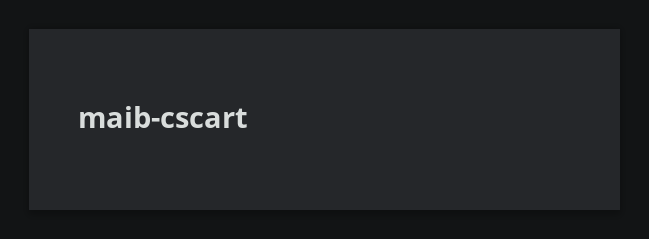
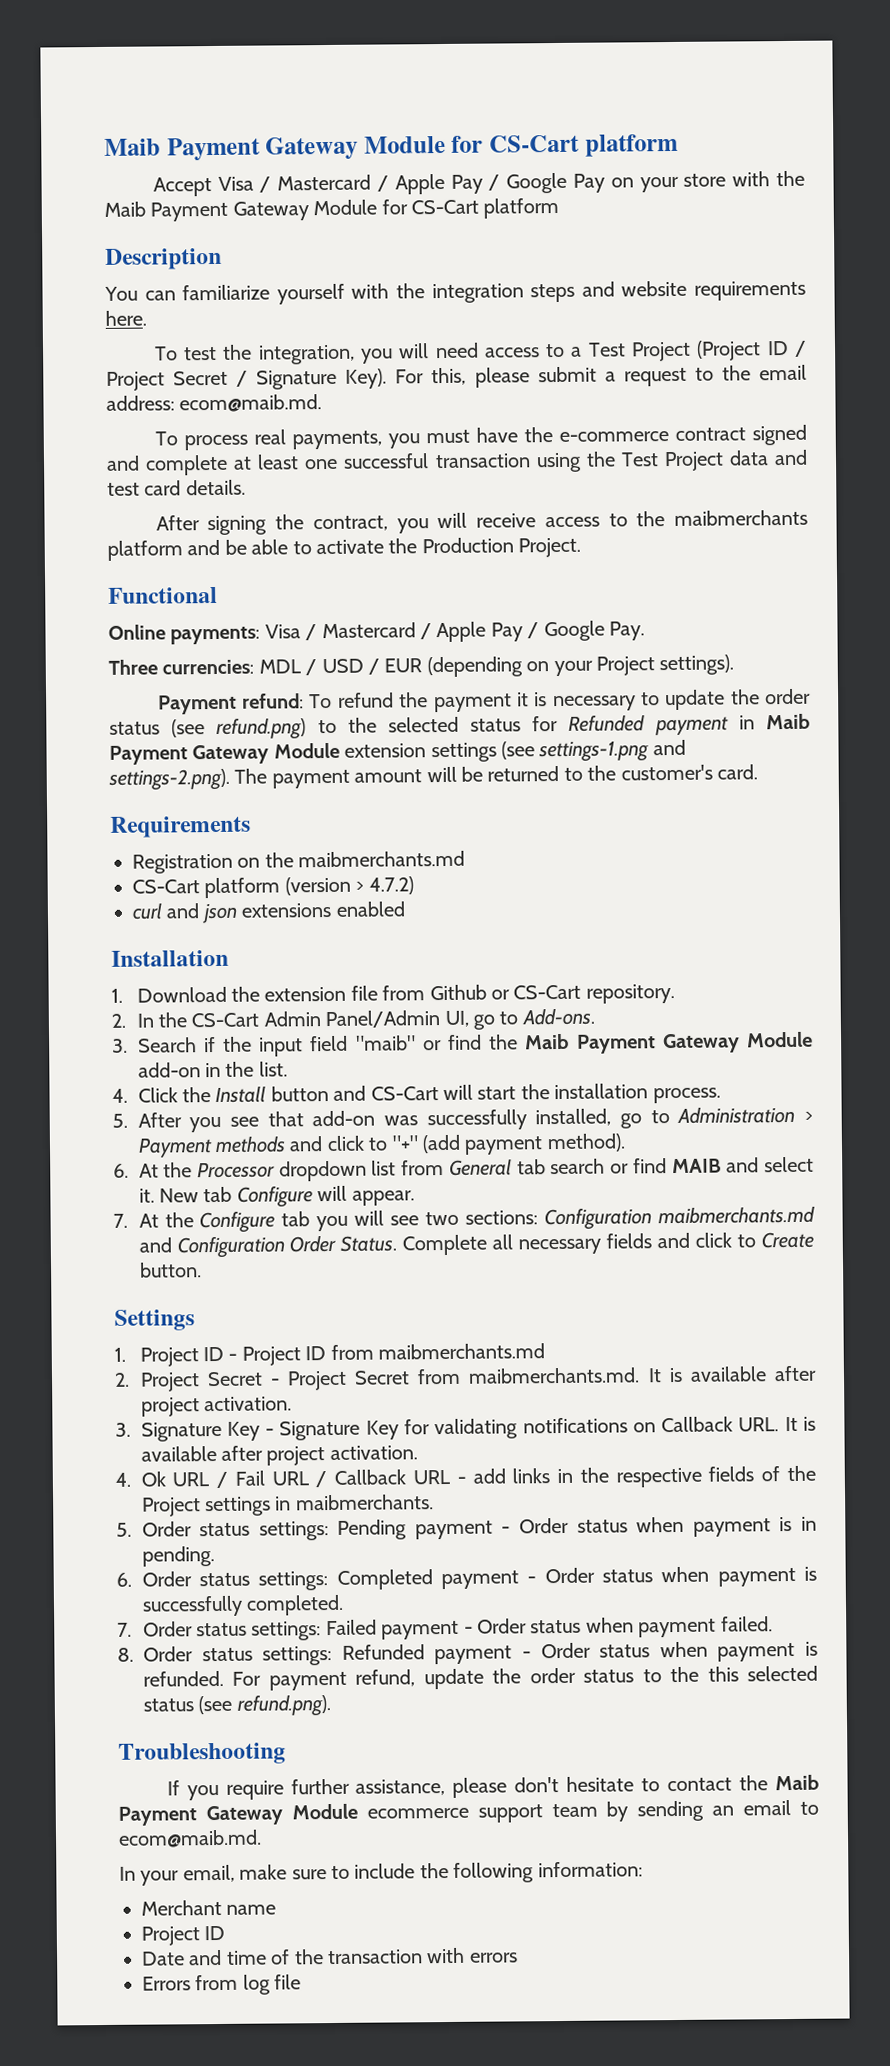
[78,106,248,128] maib-cscart -> [104,133,678,161] [152,170,806,197] [104,197,560,222] [105,247,222,270] [104,280,806,305] [105,310,147,326] [153,340,807,365] [106,364,807,391] [106,394,323,413] [154,424,807,451] [106,449,809,476] [107,479,246,496] [155,509,808,536] [107,537,582,561] [108,586,218,604] [108,620,645,645] [108,654,735,678] [157,688,811,715] [109,713,810,740] [109,739,686,765] [108,764,758,791] [110,815,251,838] [132,850,466,874] [132,876,414,899] [132,901,405,924] [111,949,229,967] [111,983,675,1004] [111,1008,595,1030] [112,1031,814,1057] [137,1061,288,1078] [112,1083,721,1104] [112,1106,814,1133] [137,1133,626,1158] [113,1156,814,1182] [138,1185,415,1208] [113,1206,816,1234] [138,1231,814,1259] [138,1262,202,1278] [114,1309,195,1331] [114,1343,545,1367] [114,1365,818,1392] [140,1396,292,1417] [115,1416,816,1442] [140,1445,418,1466] [115,1465,817,1489] [141,1494,434,1517] [116,1516,817,1541] [141,1546,215,1567] [116,1566,817,1591] [141,1594,344,1617] [117,1616,773,1641] [117,1641,819,1666] [143,1665,818,1691] [143,1695,331,1717] [118,1742,286,1765] [166,1774,819,1801] [118,1800,819,1826] [118,1829,262,1848] [119,1861,643,1886] [141,1899,277,1916] [141,1925,226,1946] [142,1947,518,1966] [142,1974,302,1995] Maib Payment Gateway Module for CS-Cart platform // Accept Visa / Mastercard / Apple Pay / Google Pay on your store with the Maib Payment Gateway Module for CS-Cart platform // Description // You can familiarize yourself with the integration steps and website requirements here. // To test the integration, you will need access to a Test Project (Project ID / Project Secret / Signature Key). For this, please submit a request to the email address: ecom@maib.md. // To process real payments, you must have the e-commerce contract signed and complete at least one successful transaction using the Test Project data and test card details. // After signing the contract, you will receive access to the maibmerchants platform and be able to activate the Production Project. // Functional // Online payments: Visa / Mastercard / Apple Pay / Google Pay. // Three currencies: MDL / USD / EUR (depending on your Project settings). // Payment refund: To refund the payment it is necessary to update the order status (see refund.png) to the selected status for Refunded payment in Maib Payment Gateway Module extension settings (see settings-1.png and settings-2.png). The payment amount will be returned to the customer's card. // Requirements // Registration on the maibmerchants.md // CS-Cart platform (version > 4.7.2) // curl and json extensions enabled // Installation // 1. Download the extension file from Github or CS-Cart repository. // 2. In the CS-Cart Admin Panel/Admin UI, go to Add-ons. // 3. Search if the input field "maib" or find the Maib Payment Gateway Module add-on in the list. // 4. Click the Install button and CS-Cart will start the installation process. // 5. After you see that add-on was successfully installed, go to Administration > Payment methods and click to "+" (add payment method). // 6. At the Processor dropdown list from General tab search or find MAIB and select it. New tab Configure will appear. // 7. At the Configure tab you will see two sections: Configuration maibmerchants.md and Configuration Order Status. Complete all necessary fields and click to Create button. // Settings // 1. Project ID - Project ID from maibmerchants.md // 2. Project Secret - Project Secret from maibmerchants.md. It is available after project activation. // 3. Signature Key - Signature Key for validating notifications on Callback URL. It is available after project activation. // 4. Ok URL / Fail URL / Callback URL - add links in the respective fields of the Project settings in maibmerchants. // 5. Order status settings: Pending payment - Order status when payment is in pending. // 6. Order status settings: Completed payment - Order status when payment is successfully completed. // 7. Order status settings: Failed payment - Order status when payment failed. // 8. Order status settings: Refunded payment - Order status when payment is refunded. For payment refund, update the order status to the this selected status (see refund.png). // Troubleshooting // If you require further assistance, please don't hesitate to contact the Maib Payment Gateway Module ecommerce support team by sending an email to ecom@maib.md. // In your email, make sure to include the following information: // Merchant name // Project ID // Date and time of the transaction with errors // Errors from log file

